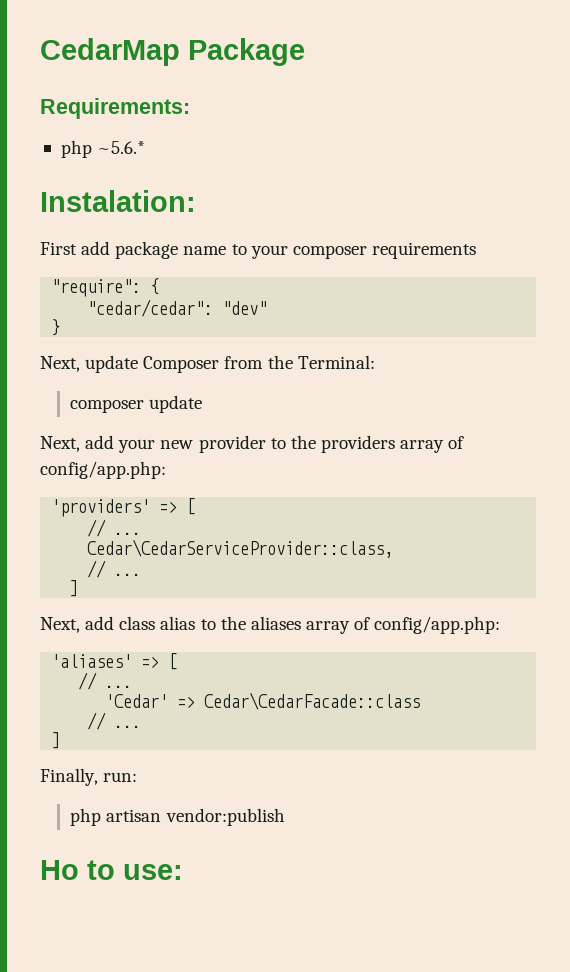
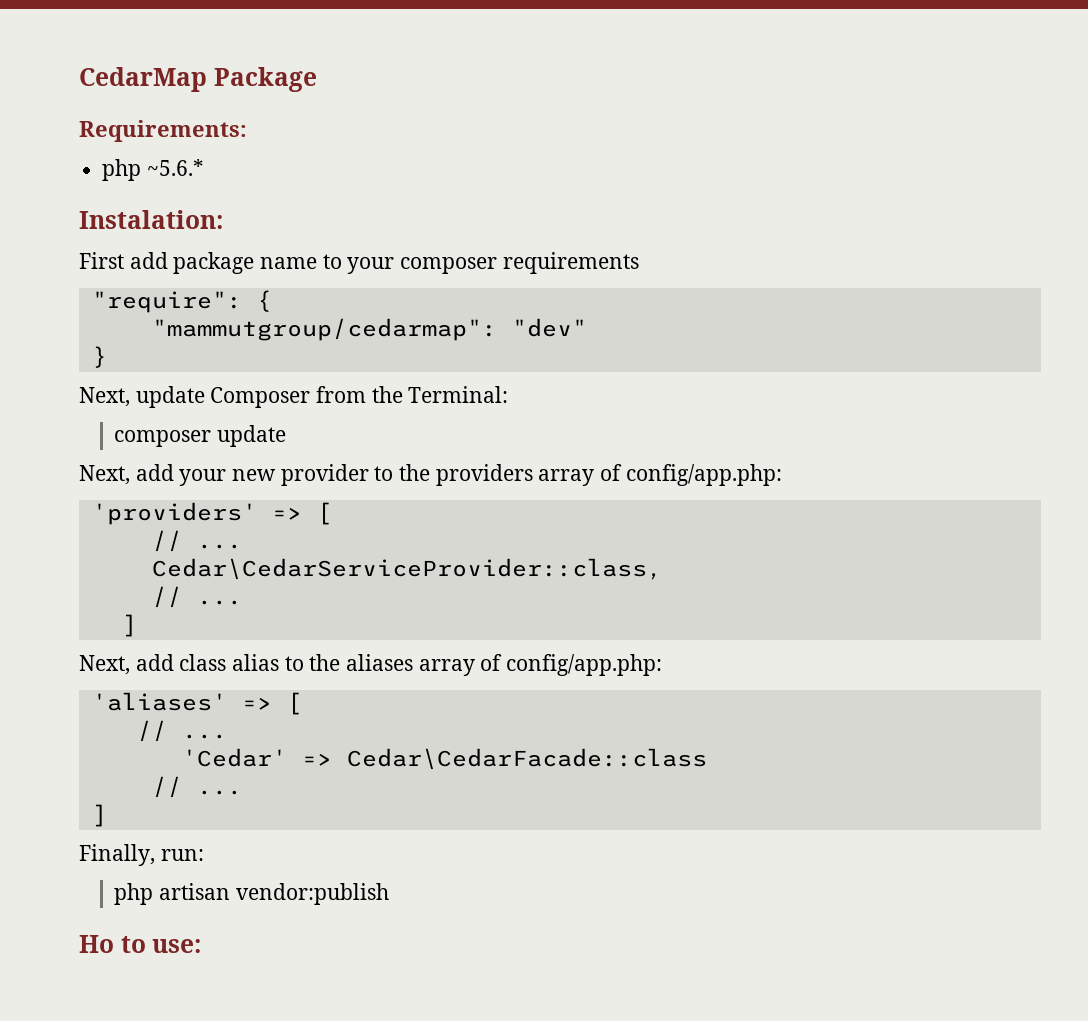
[87,299,214,317] "cedar/cedar": -> [151,318,497,341] "mammutgroup/cedarmap":

